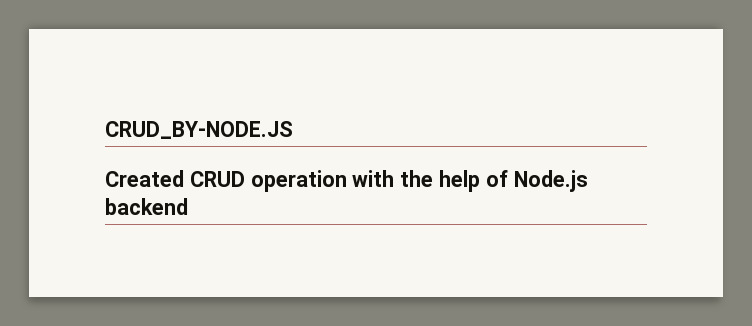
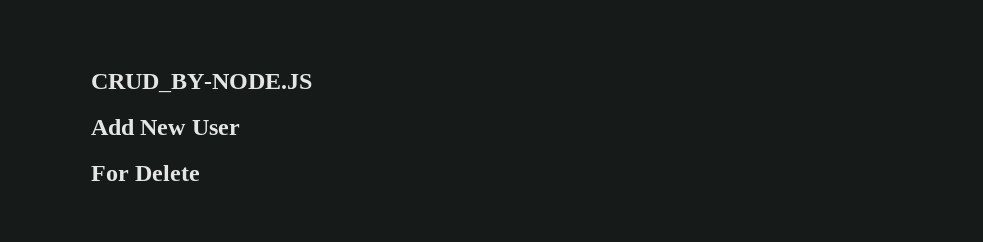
[105,170,588,192] [105,198,188,215] Created CRUD operation with the help of Node.js backend -> [91,119,240,135] [91,165,201,181] Add New User // For Delete

